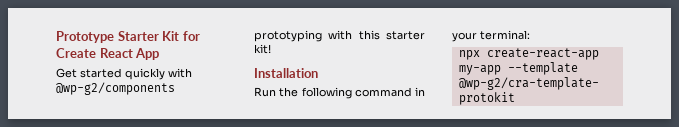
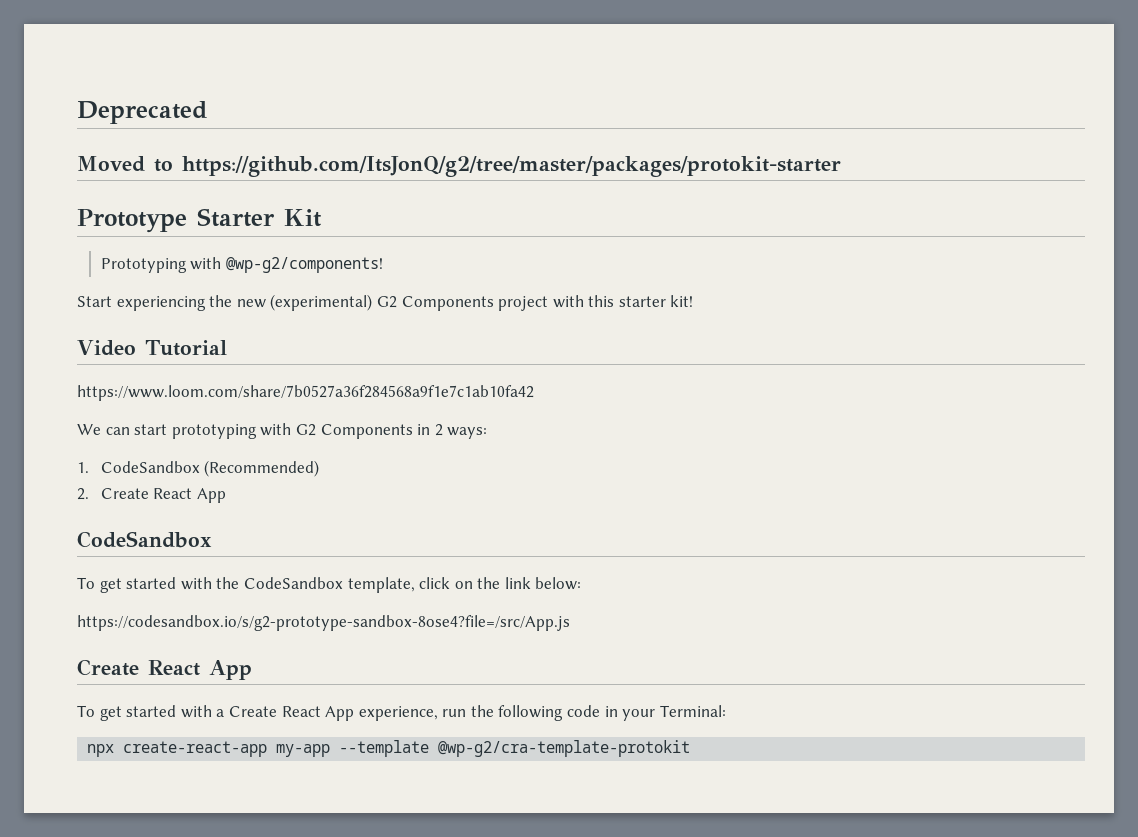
(56, 37) none -> [77,101,208,124] [77,156,841,177] Deprecated // Moved to https://github.com/ItsJonQ/g2/tree/master/packages/protokit-starter //
[182,31,200,41] [56,48,160,60] [56,68,192,80] [56,82,175,95] [254,30,425,42] [254,44,271,54] [254,68,318,78] [254,87,276,97] for Create React App // Get started quickly with @wp-g2/components prototyping with this starter kit! // Installation // Run -> [100,257,383,273] [77,294,694,311] [77,340,227,356] [77,385,534,401] [77,423,488,439] [77,460,320,477] [77,488,226,503] [77,531,212,548] [77,577,582,593] [77,615,570,631] [77,659,252,680] [77,705,467,721] // Prototyping with @wp-g2/components! // Start experiencing the new (experimental) G2 Components project with this starter kit! // Video Tutorial // https://www.loom.com/share/7b0527a36f284568a9f1e7c1ab10fa42 // We can start prototyping with G2 Components in 2 ways: // 1. CodeSandbox (Recommended) // 2. Create React App // CodeSandbox // To get started with the CodeSandbox template, click on the link below: // https://codesandbox.io/s/g2-prototype-sandbox-8ose4?file=/src/App.js // Create React App // To get started with a Create React App experience, run
[354,87,412,97] command -> [567,705,601,717] code
[480,30,530,40] terminal: -> [659,705,726,717] Terminal:

